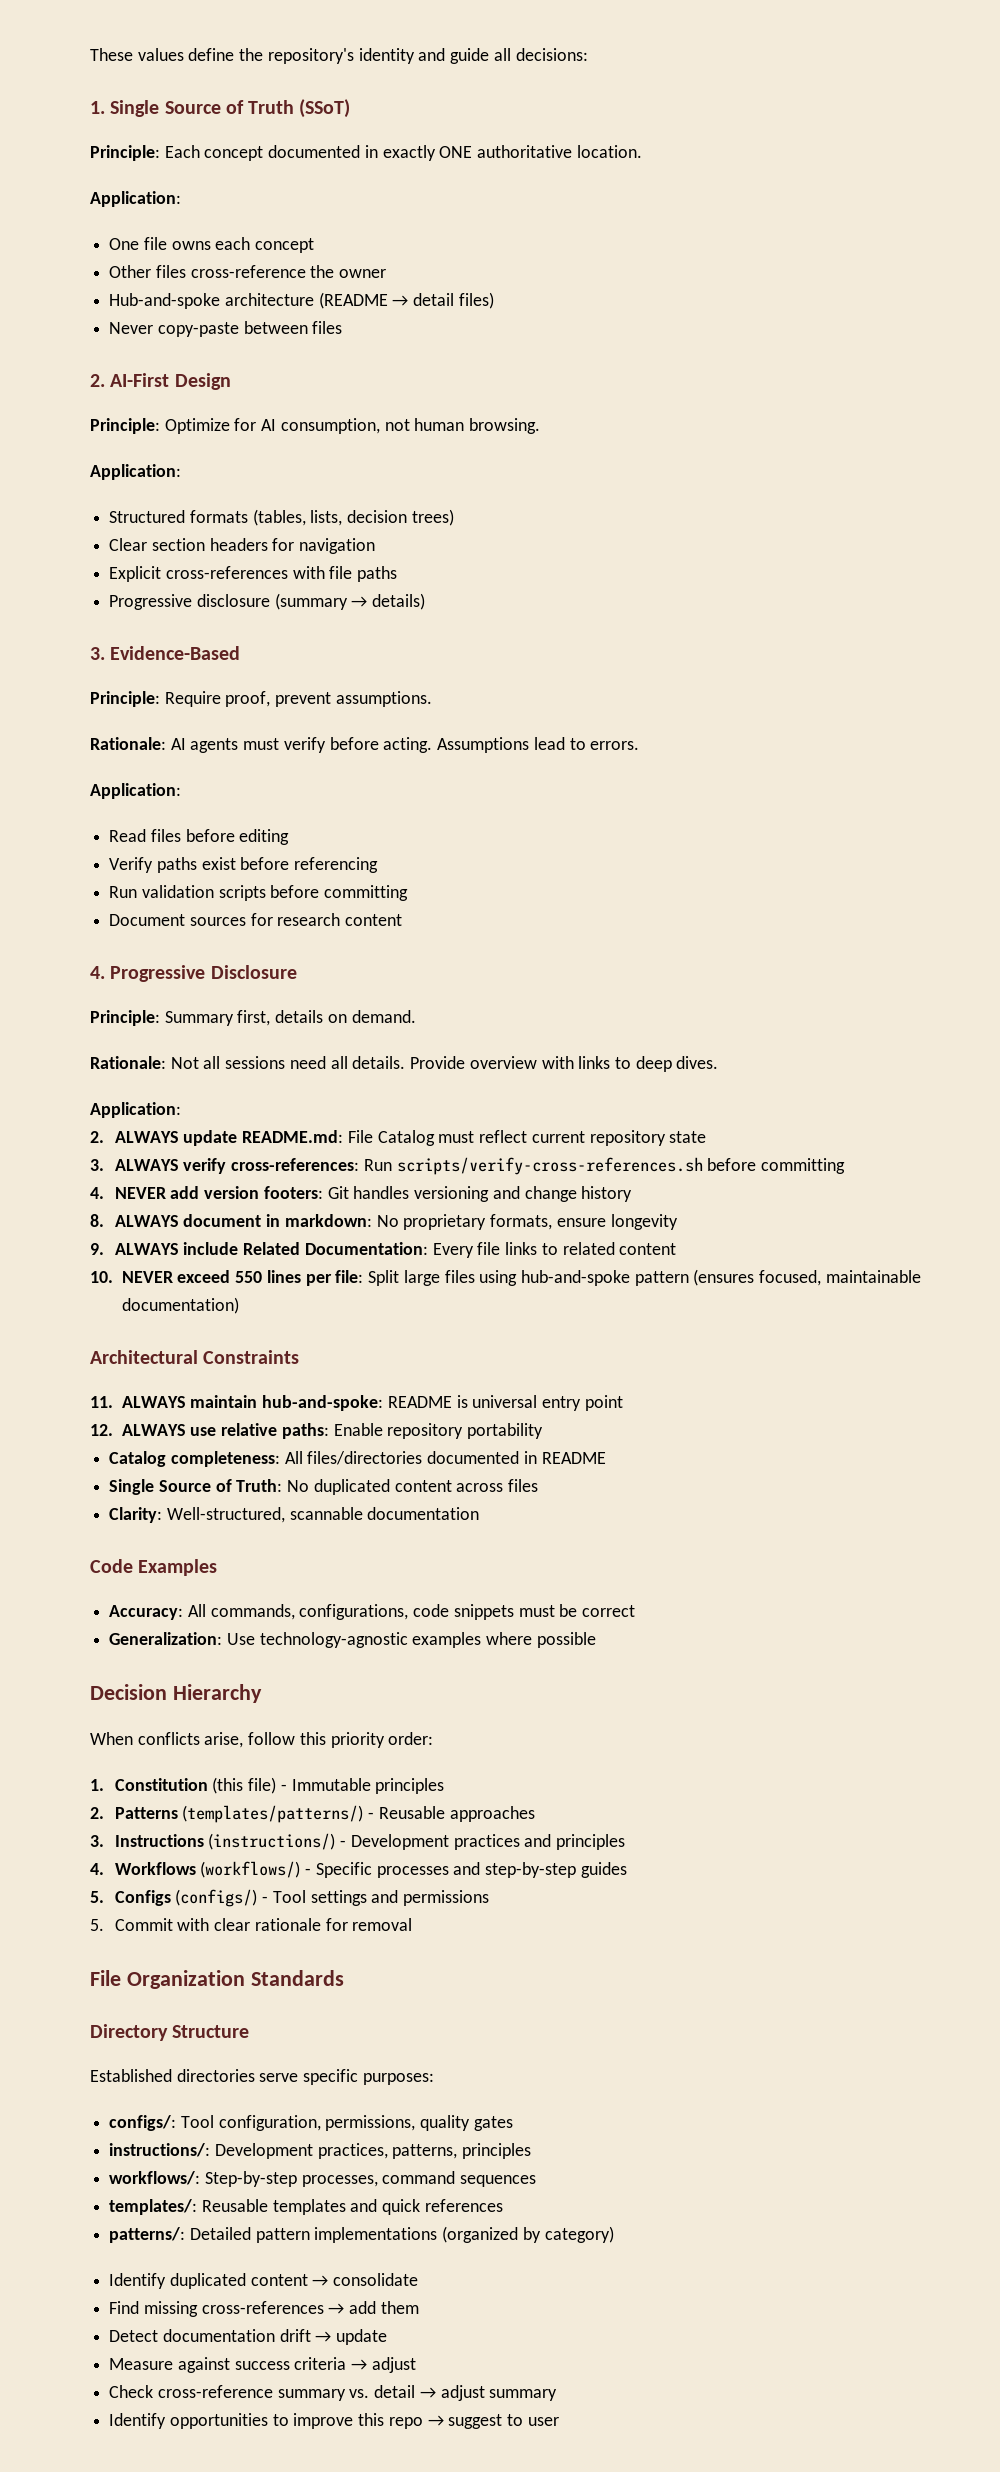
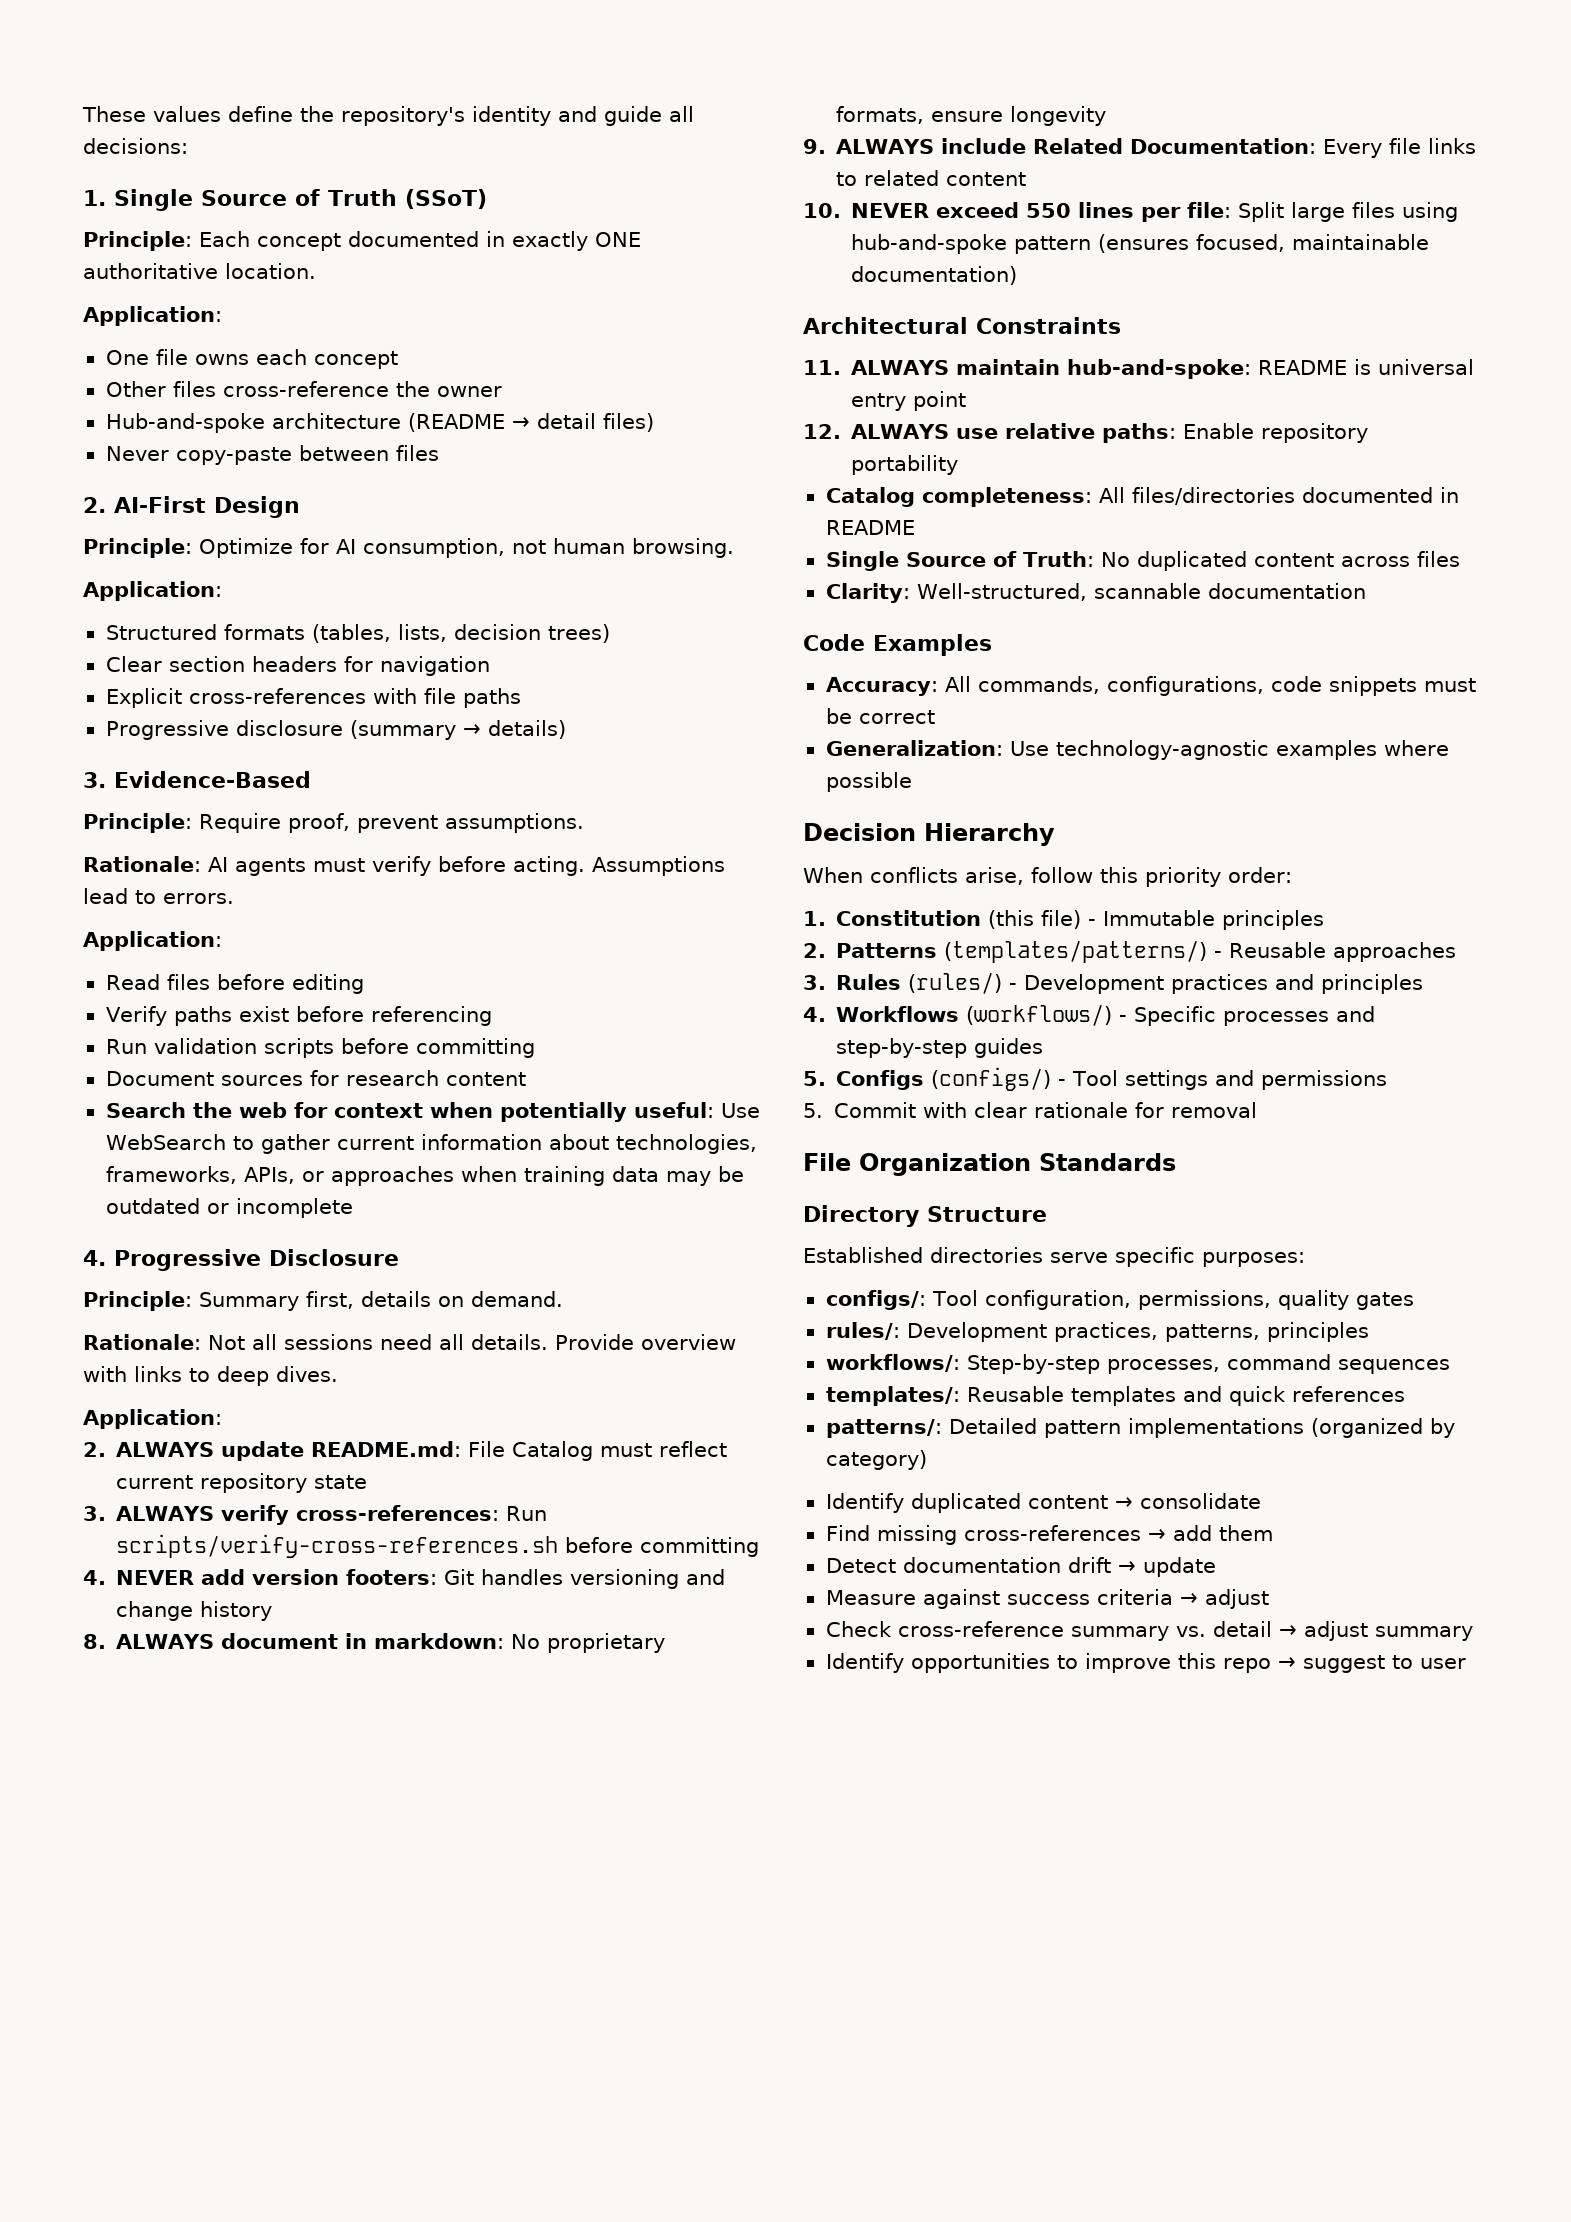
(403, 920) none -> [105,1102,760,1122] [105,1134,757,1154] [105,1166,744,1186] [105,1198,353,1218] // Search the web for context when potentially useful: Use WebSearch to gather current information about technologies, frameworks, APIs, or approaches when training data may be outdated or incomplete
[114,1833,336,1850] Instructions (instructions/) -> [836,972,1003,994] Rules (rules/)
[109,2143,211,2157] instructions/: -> [825,1322,900,1340] rules/:

